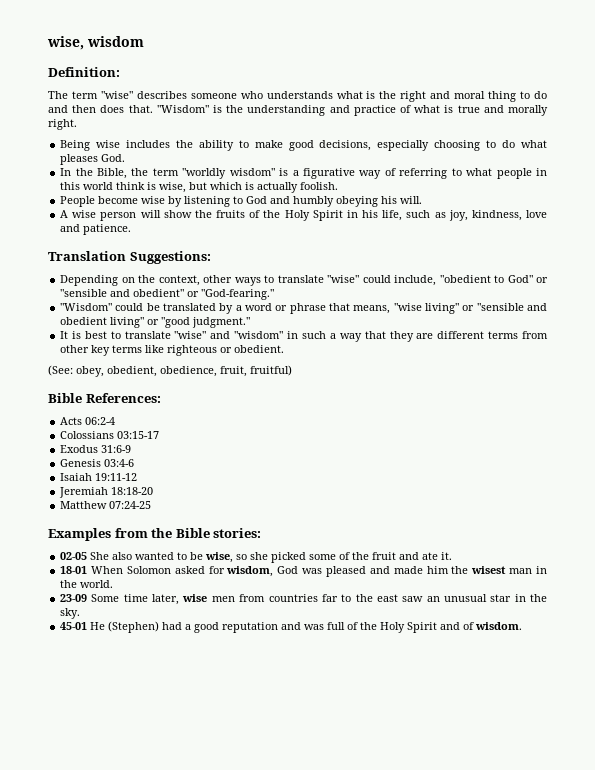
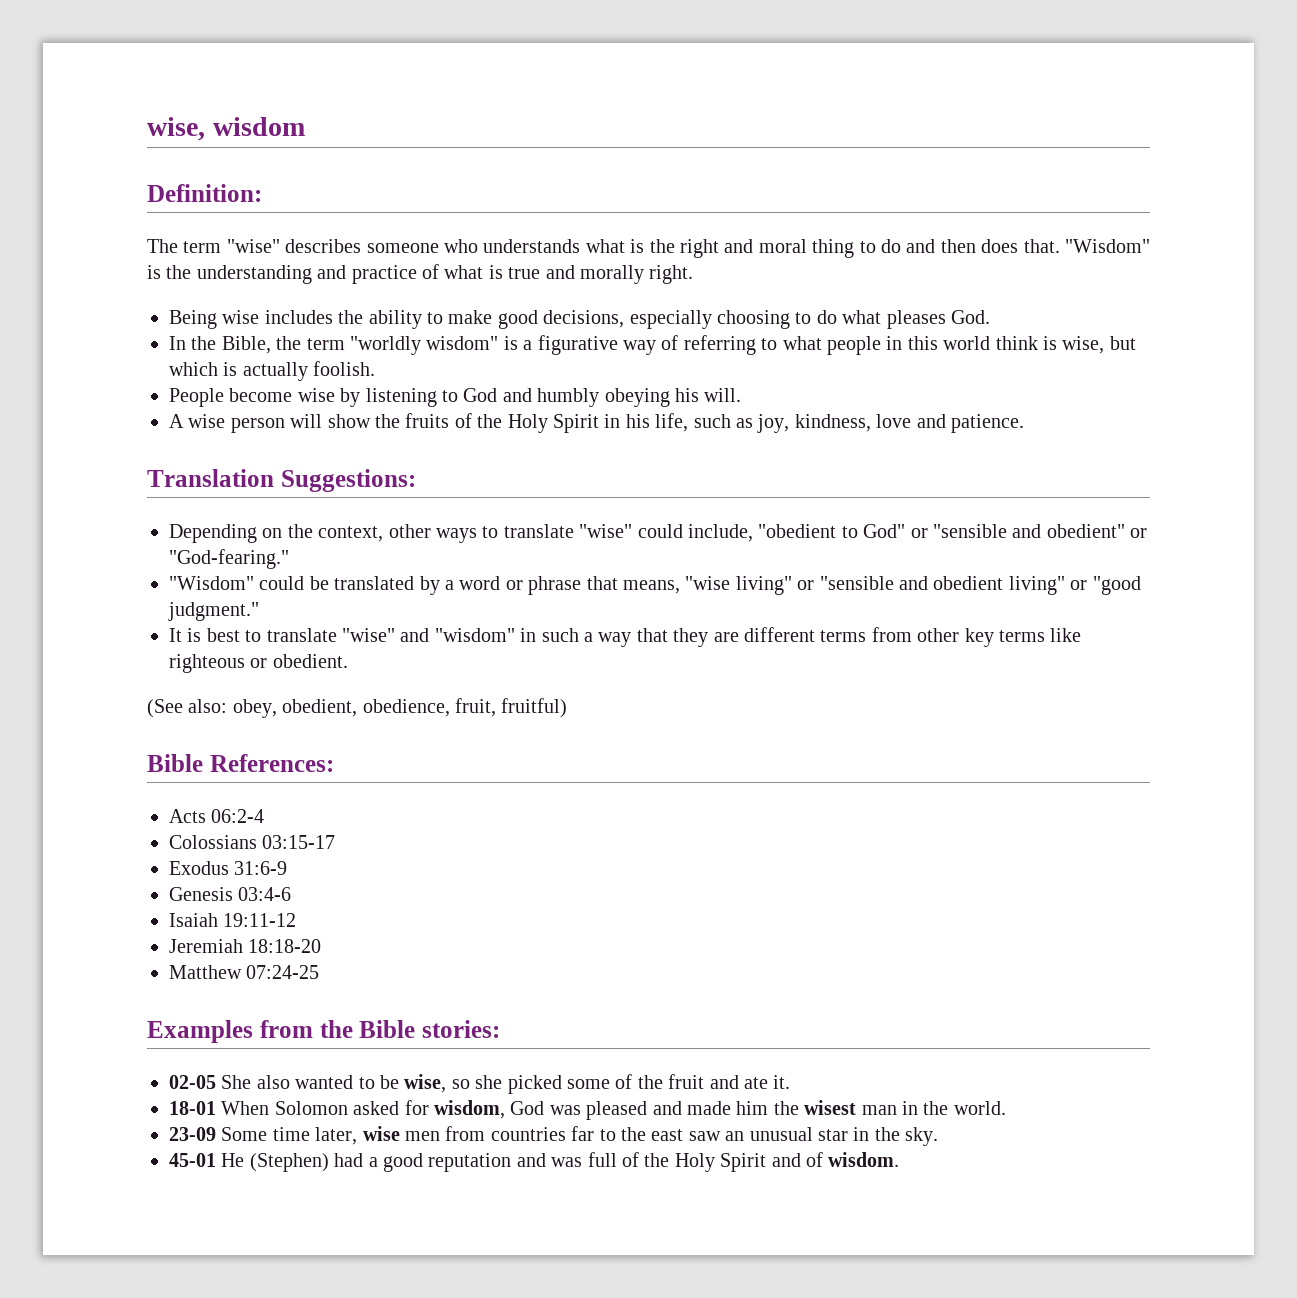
[48,365,73,376] (See: -> [147,699,228,718] (See also:

